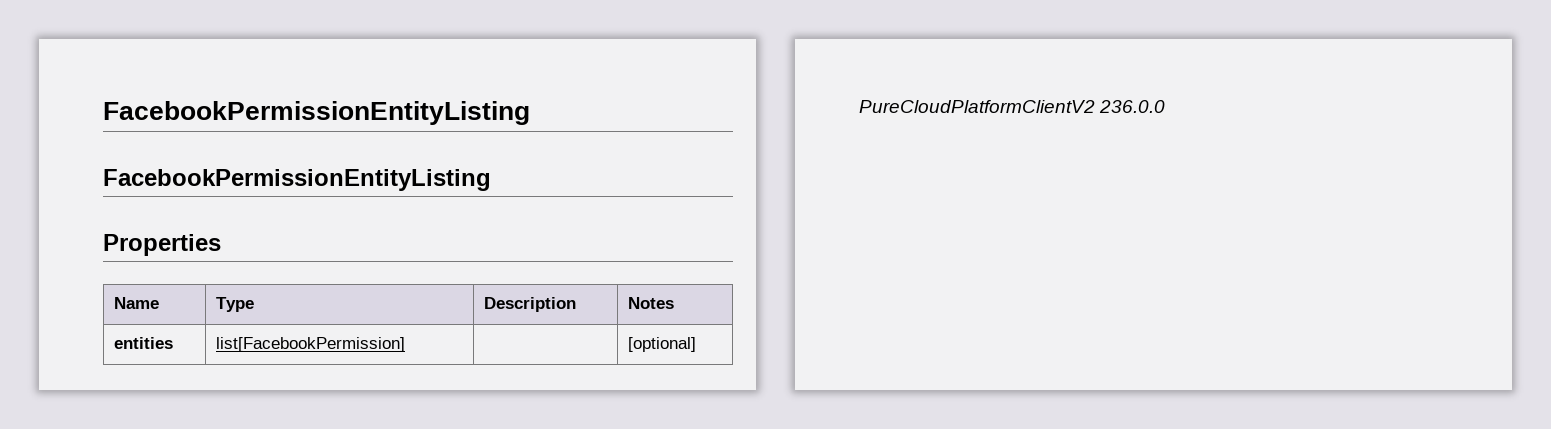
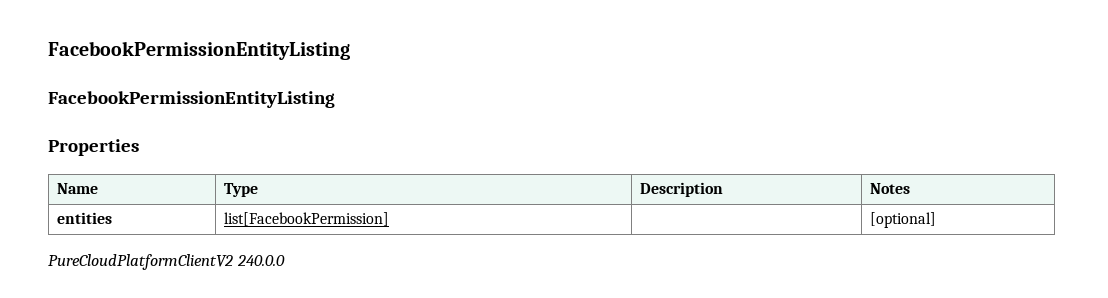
[1099,100,1166,113] 236.0.0 -> [236,255,285,266] 240.0.0

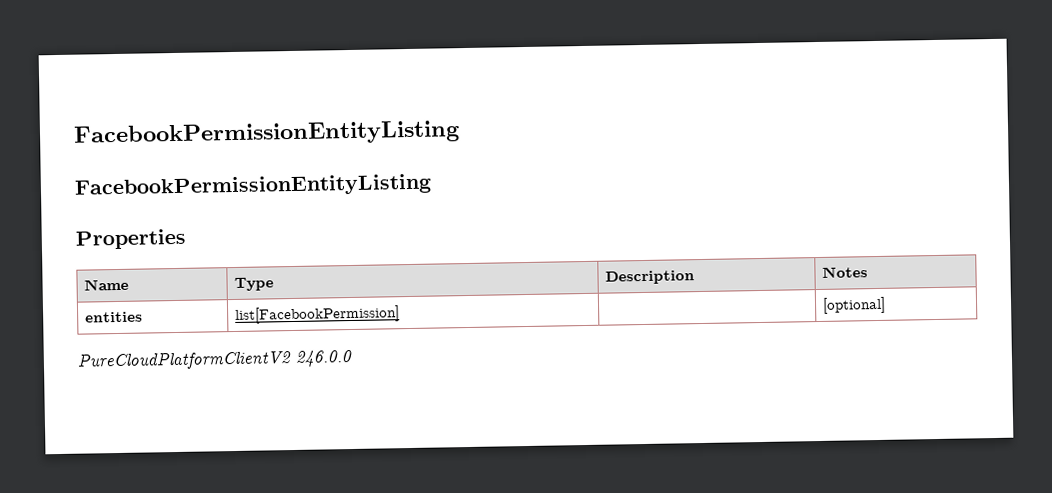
[236,255,285,266] 240.0.0 -> [295,349,353,367] 246.0.0

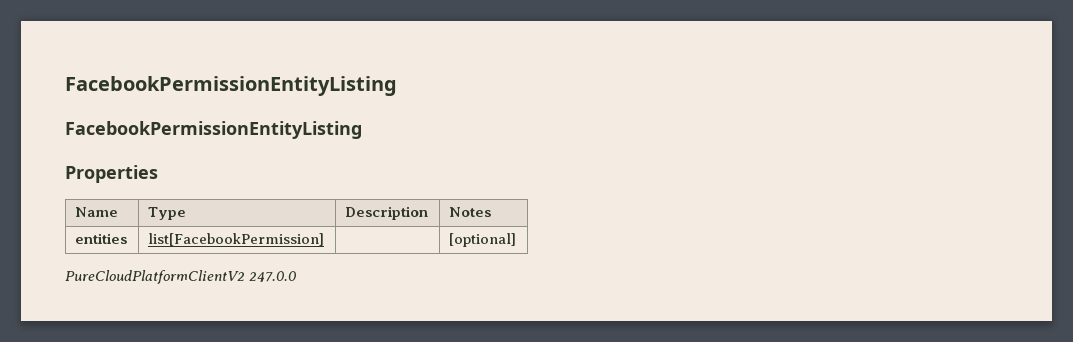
[295,349,353,367] 246.0.0 -> [249,271,297,282] 247.0.0

